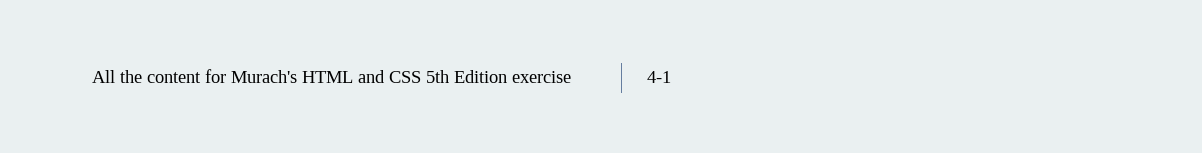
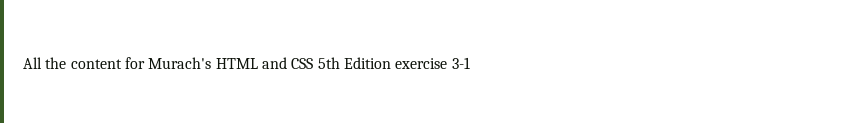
[647,71,671,83] 4-1 -> [451,57,470,69] 3-1

